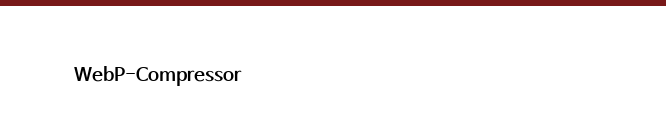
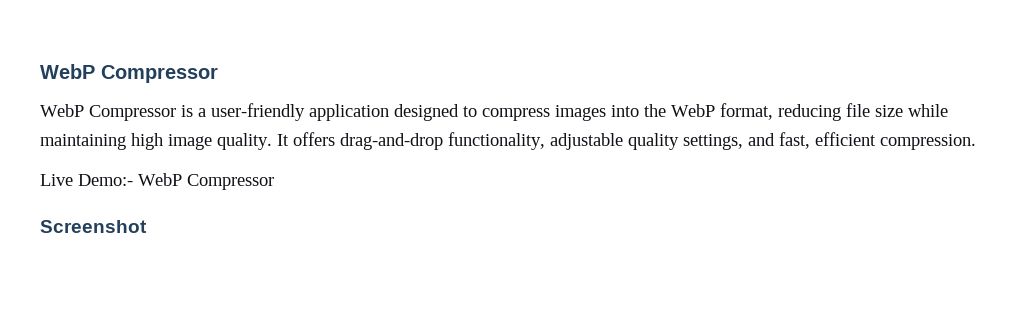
[74,66,242,86] WebP-Compressor -> [40,64,218,83] [40,103,948,121] [40,132,976,150] [40,173,274,190] [40,220,147,233] WebP Compressor // WebP Compressor is a user-friendly application designed to compress images into the WebP format, reducing file size while maintaining high image quality. It offers drag-and-drop functionality, adjustable quality settings, and fast, efficient compression. // Live Demo:- WebP Compressor // Screenshot

